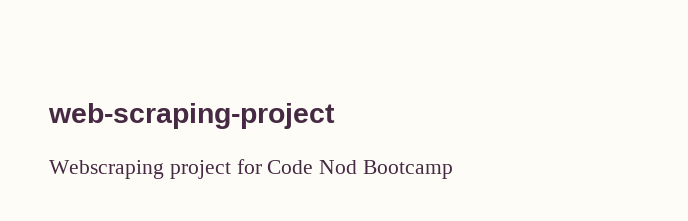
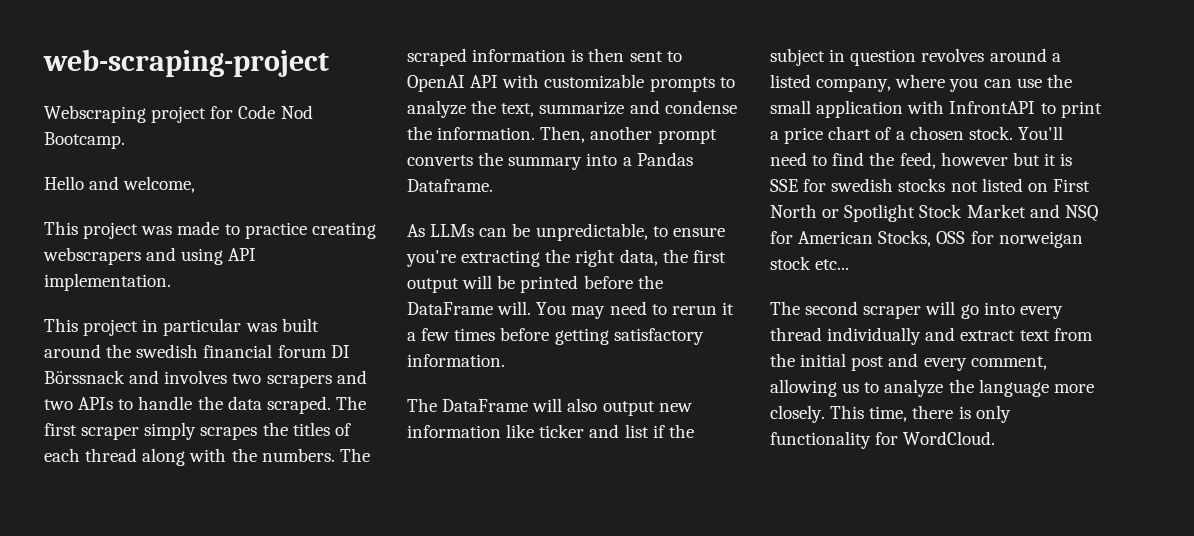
[363,160,454,179] Bootcamp -> [44,132,125,149] [44,176,196,193] [44,221,376,239] [43,247,257,265] [44,273,171,291] [44,318,319,336] [44,344,350,358] [44,370,367,388] [44,396,366,414] [44,422,351,440] [44,448,370,466] [407,48,682,66] [407,74,735,92] [407,100,737,118] [407,126,717,144] [407,152,693,170] [407,179,493,192] [407,223,725,241] [406,249,726,267] [407,275,663,293] [407,301,734,319] [407,327,704,345] [407,354,505,367] [407,398,692,416] [407,424,694,438] [770,48,1061,66] [770,74,1072,92] [770,100,1102,118] [770,126,1063,144] [770,152,1073,169] [770,178,1090,192] [770,204,1098,222] [770,230,1083,248] [770,256,850,270] [770,301,1063,319] [770,327,1093,345] [770,353,1047,371] [770,379,1094,397] [770,405,1011,423] [770,431,996,449] Bootcamp. // Hello and welcome, // This project was made to practice creating webscrapers and using API implementation. // This project in particular was built around the swedish financial forum DI Börssnack and involves two scrapers and two APIs to handle the data scraped. The first scraper simply scrapes the titles of each thread along with the numbers. The scraped information is then sent to OpenAI API with customizable prompts to analyze the text, summarize and condense the information. Then, another prompt converts the summary into a Pandas Dataframe. // As LLMs can be unpredictable, to ensure you're extracting the right data, the first output will be printed before the DataFrame will. You may need to rerun it a few times before getting satisfactory information. // The DataFrame will also output new information like ticker and list if the subject in question revolves around a listed company, where you can use the small application with InfrontAPI to print a price chart of a chosen stock. You'll need to find the feed, however but it is SSE for swedish stocks not listed on First North or Spotlight Stock Market and NSQ for American Stocks, OSS for norweigan stock etc... // The second scraper will go into every thread individually and extract text from the initial post and every comment, allowing us to analyze the language more closely. This time, there is only functionality for WordCloud.

